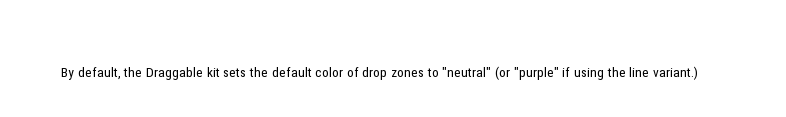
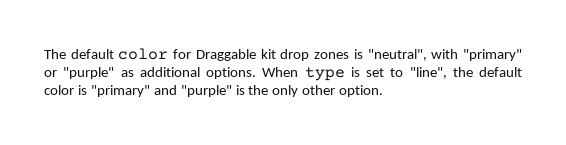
[61,66,698,80] By default, the Draggable kit sets the default color of drop zones to "neutral" (or "purple" if using the line variant.) -> [44,48,523,61] [44,67,522,81] [44,85,384,97] The default color for Draggable kit drop zones is "neutral", with "primary" or "purple" as additional options. When type is set to "line", the default color is "primary" and "purple" is the only other option.

